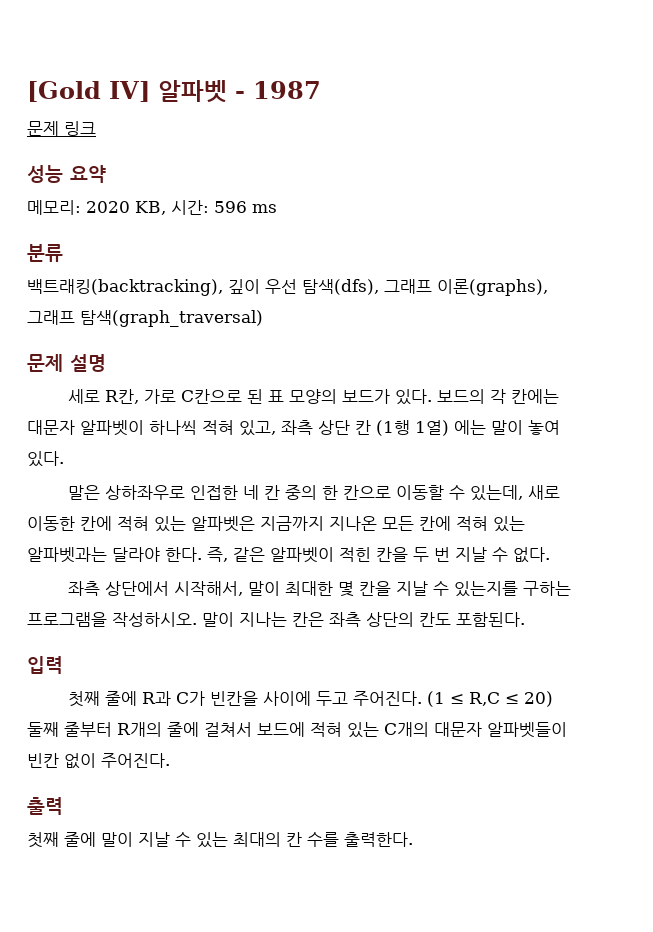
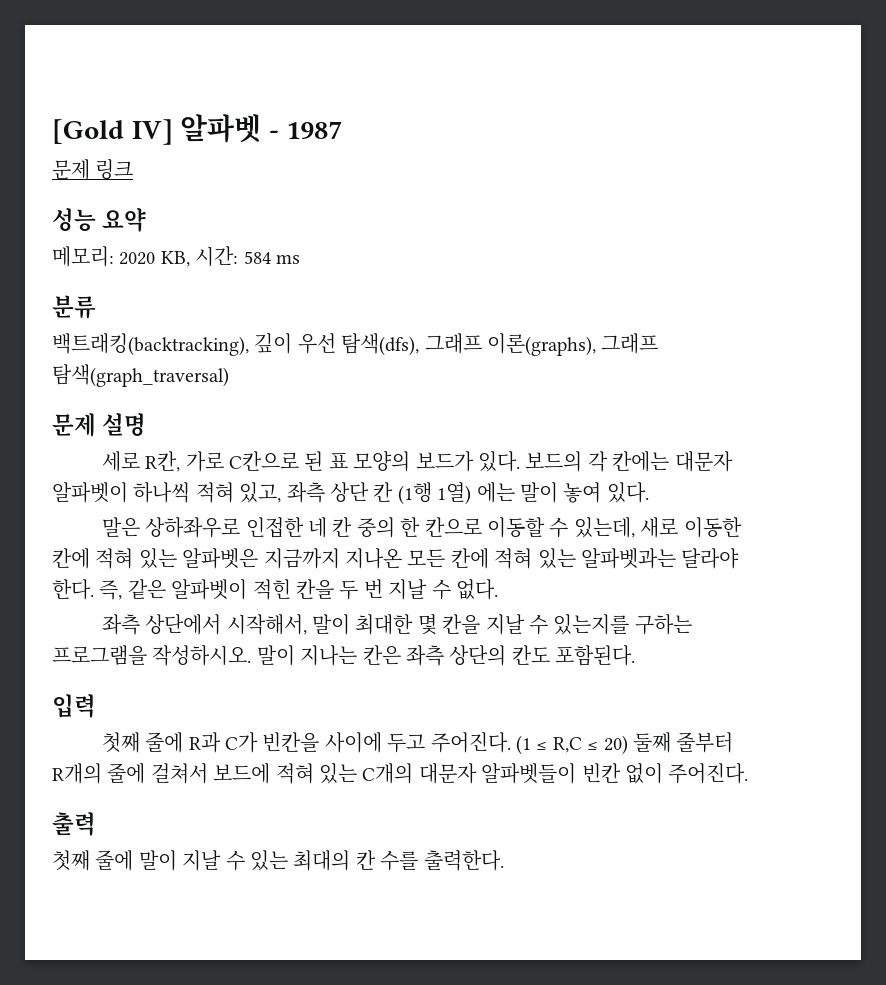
[214,201,247,213] 596 -> [243,251,271,264] 584

